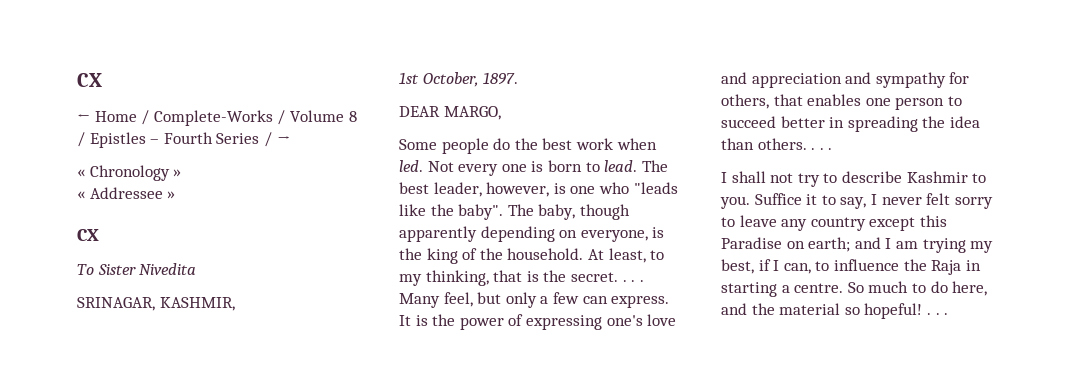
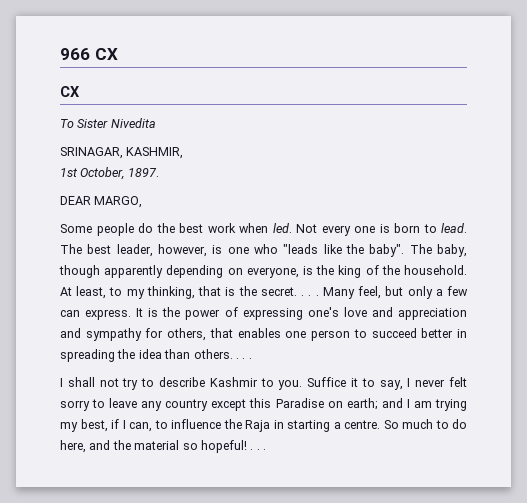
[77,73,102,87] [77,110,357,126] [77,132,290,148] [77,165,182,181] [77,187,176,199] CX // ← Home / Complete-Works / Volume 8 / Epistles – Fourth Series / → // « Chronology » // « Addressee » -> [60,48,118,60] 966 CX

